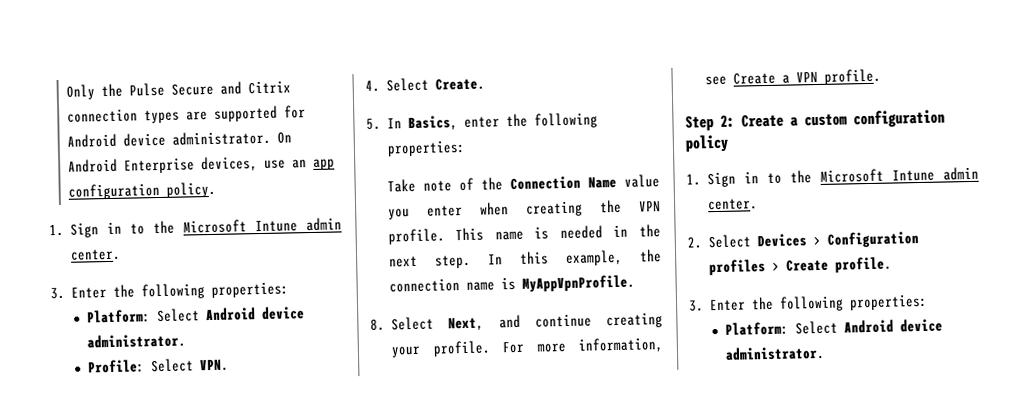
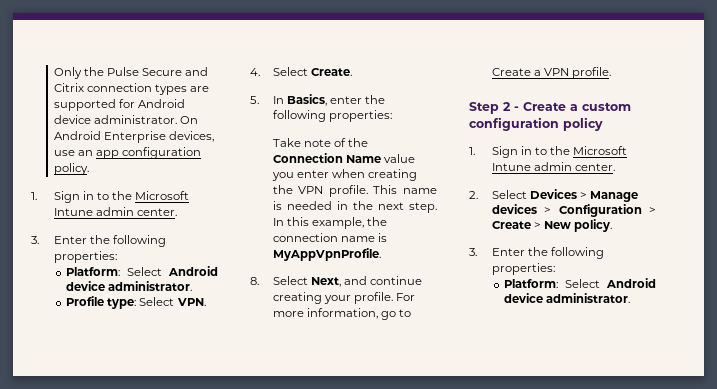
[87,359,145,374] Profile: -> [66,296,137,309] Profile type:
[705,75,728,86] see -> [380,309,411,320] go to
[720,114,735,128] 2: -> [503,102,519,111] 2 -
[827,231,920,248] [709,256,893,276] Configuration profiles > Create profile. -> [589,191,638,202] [491,204,656,217] [491,219,612,232] Manage devices > Configuration > Create > New policy.

